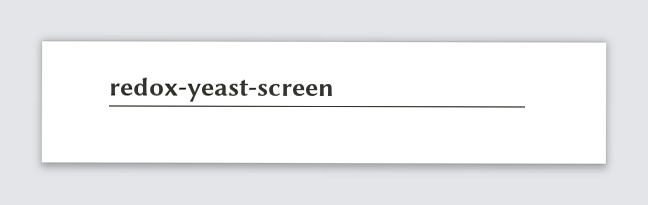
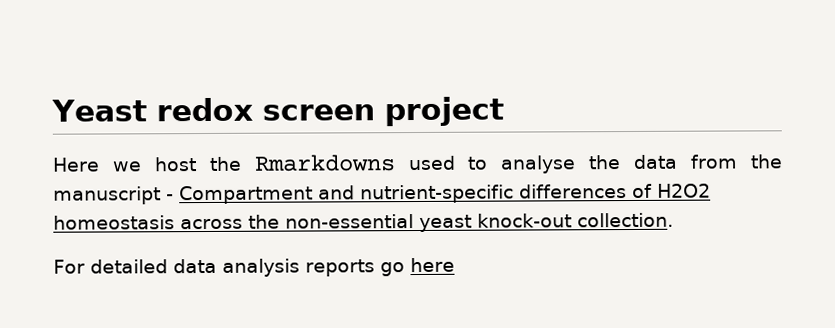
[109,77,335,103] redox-yeast-screen -> [51,96,504,127] [52,154,783,174] [53,183,711,205] [53,212,674,232] [53,257,455,277] Yeast redox screen project // Here we host the Rmarkdowns used to analyse the data from the manuscript - Compartment and nutrient-specific differences of H2O2 homeostasis across the non-essential yeast knock-out collection. // For detailed data analysis reports go here

